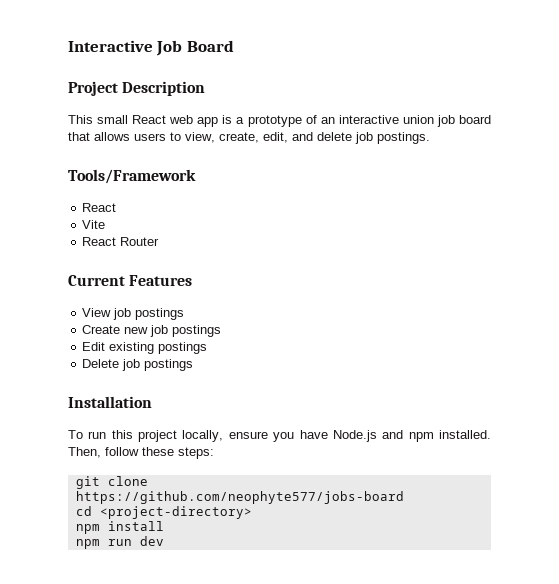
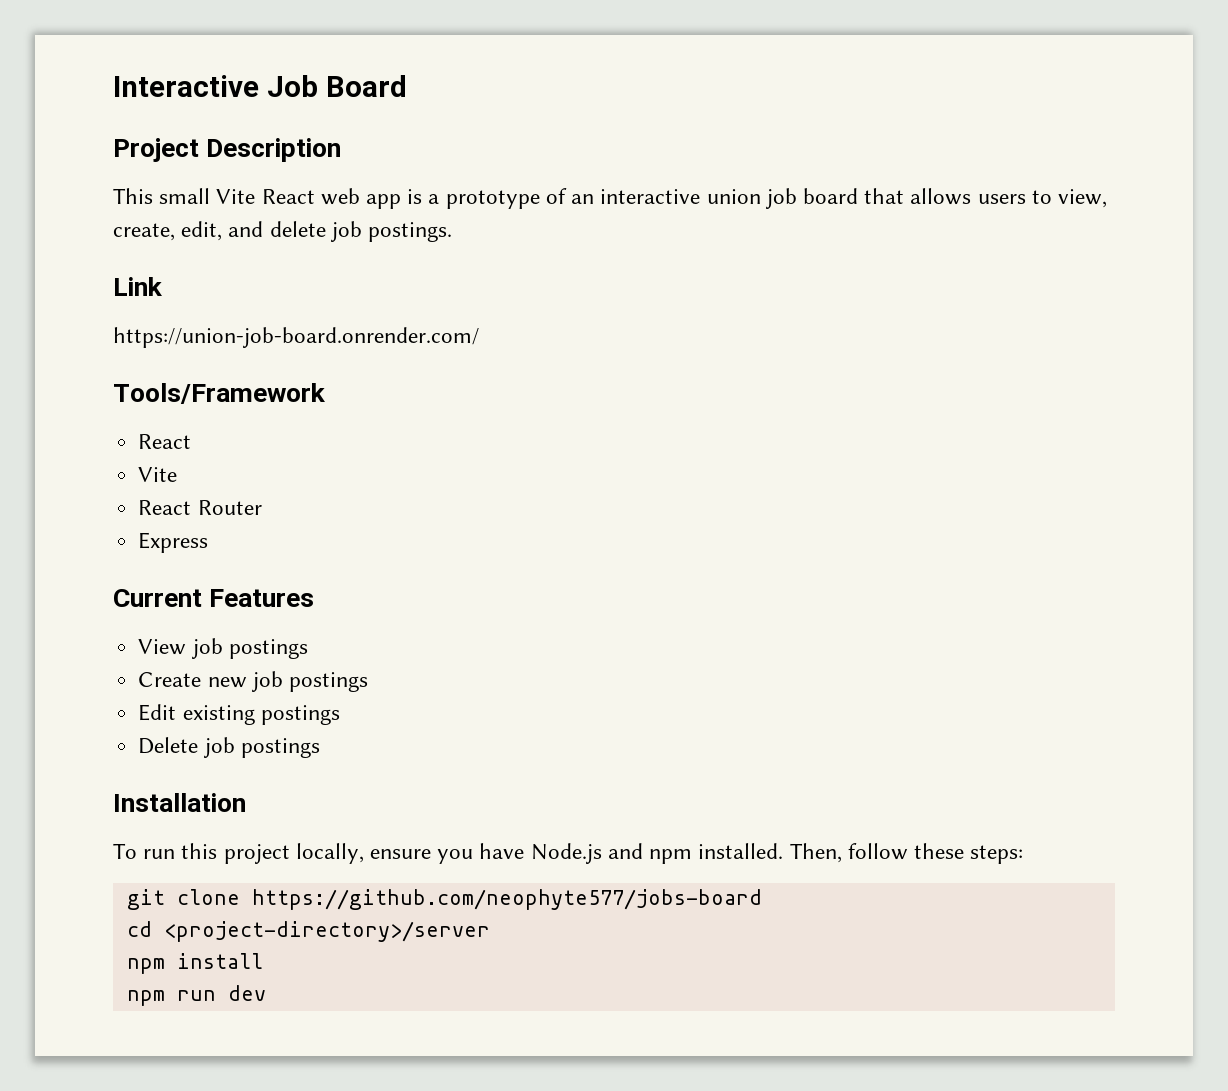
(129, 119) none -> [216,189,256,204] Vite
(430, 138) none -> [113,277,162,296] [113,327,479,348] // Link // https://union-job-board.onrender.com/
(160, 241) none -> [138,532,209,553] // Express
[99,506,252,519] <project-directory> -> [163,921,490,942] <project-directory>/server

